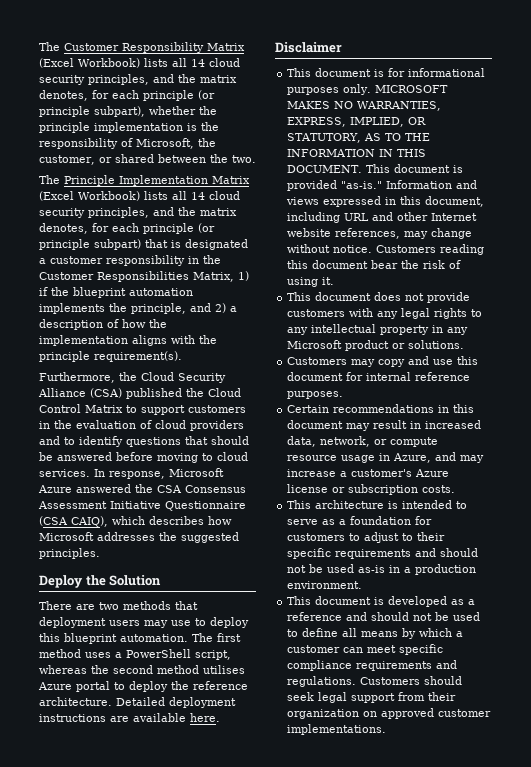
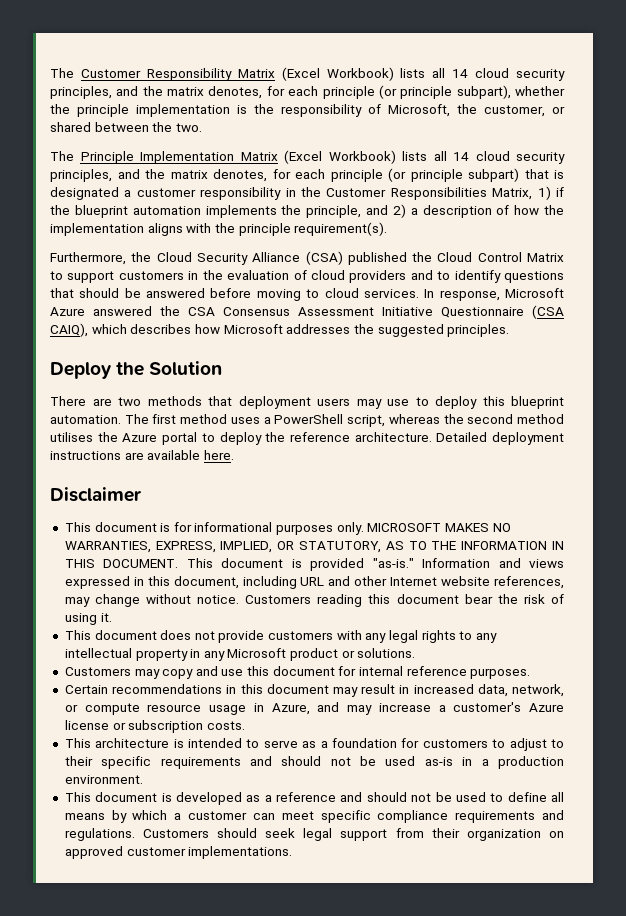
(245, 669) none -> [97,432,118,442] the

